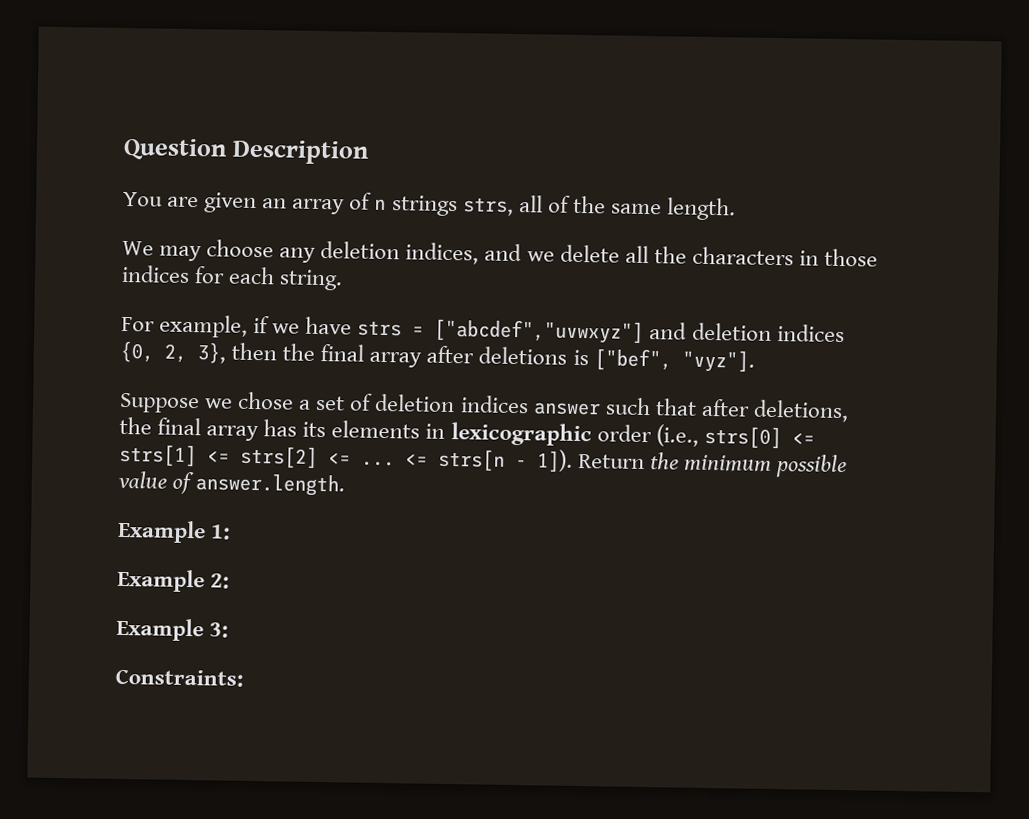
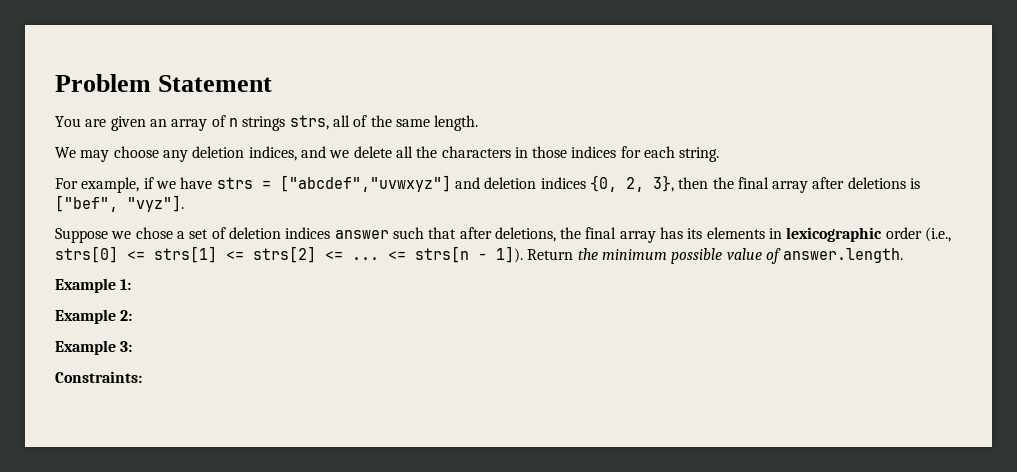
[123,137,371,165] Question Description -> [55,74,273,92] Problem Statement

